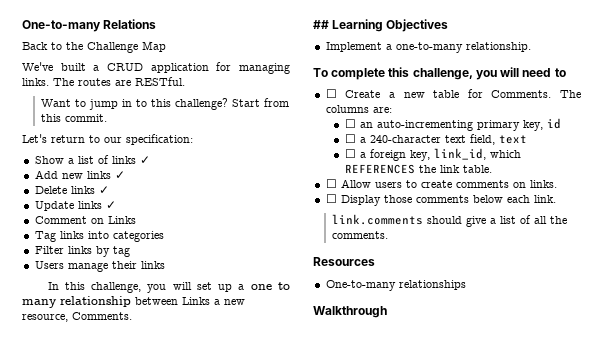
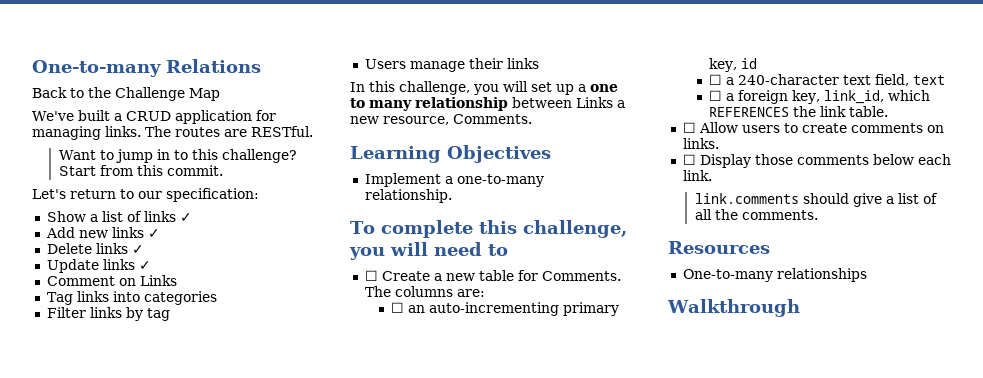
[313,20,329,29] ## -> (532, 119) none

